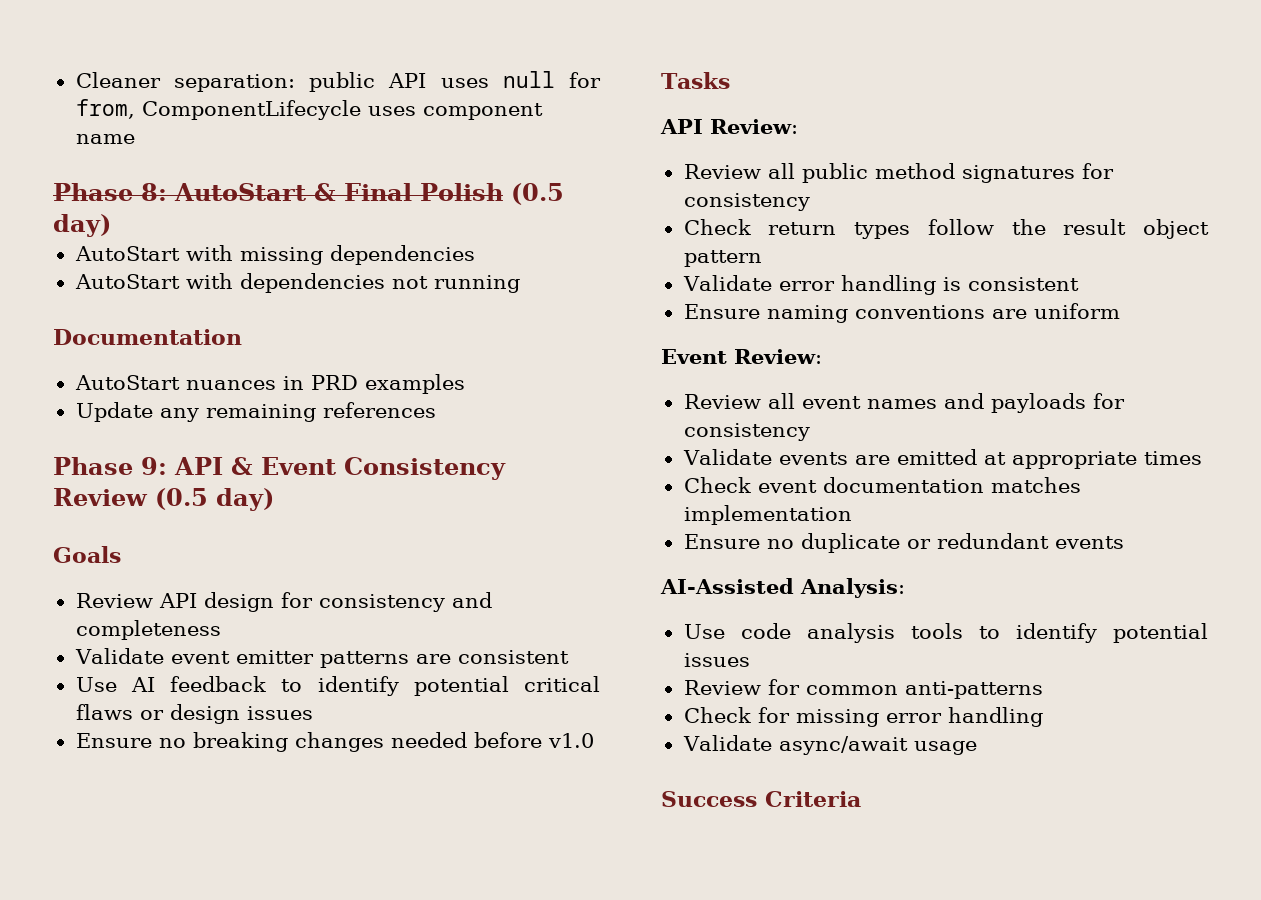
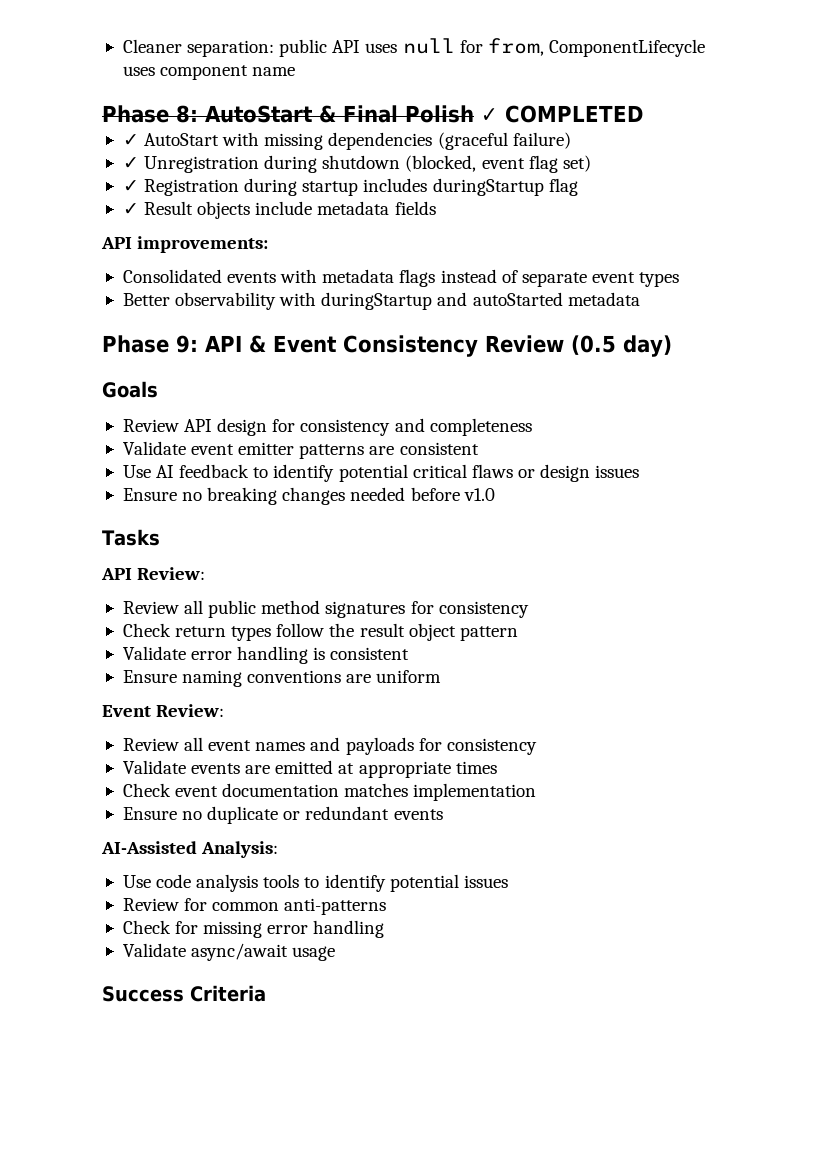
[510,183,564,205] [53,214,111,237] (0.5 day) // -> [481,105,643,123] [122,134,139,146] ✓ COMPLETED // ✓
[74,273,520,293] [53,329,242,345] [74,374,465,394] [75,402,436,422] // AutoStart with dependencies not running // Documentation // AutoStart nuances in PRD examples // Update any remaining references -> [437,132,571,150] [122,155,591,173] [122,178,578,196] [122,201,436,219] [101,236,269,253] [122,269,680,287] [122,292,640,310] (graceful failure) // ✓ Unregistration during shutdown (blocked, event flag set) // ✓ Registration during startup includes duringStartup flag // ✓ Result objects include metadata fields // API improvements: // Consolidated events with metadata flags instead of separate event types // Better observability with duringStartup and autoStarted metadata

